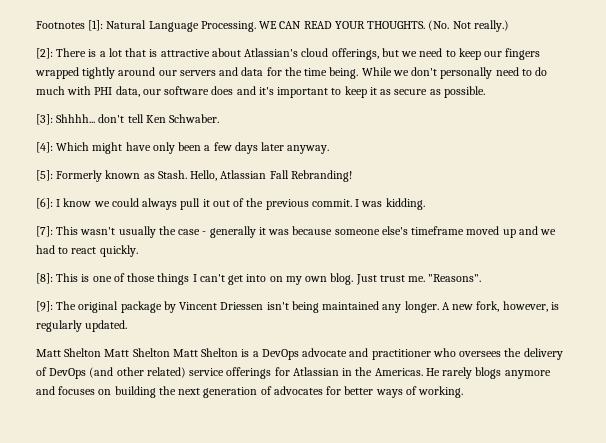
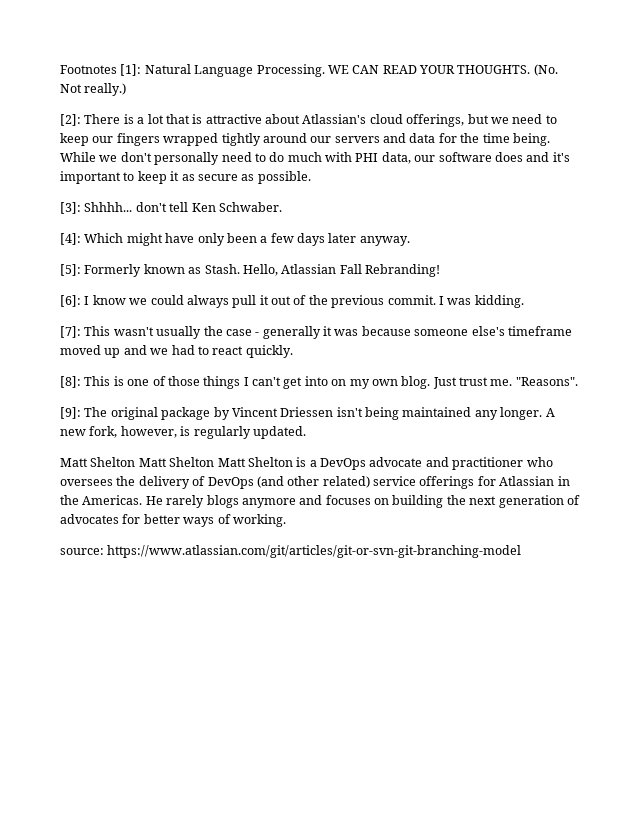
(464, 392) none -> [60,545,522,558] // source: https://www.atlassian.com/git/articles/git-or-svn-git-branching-model

